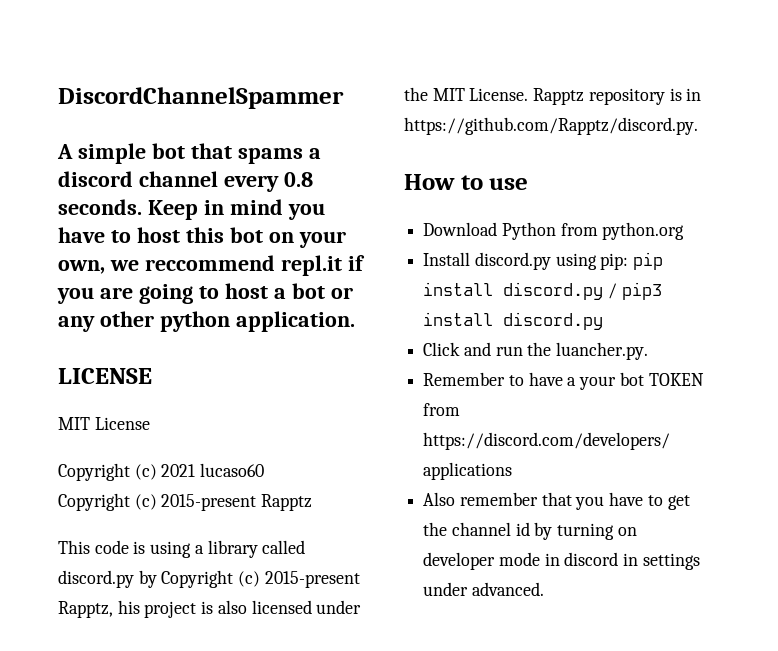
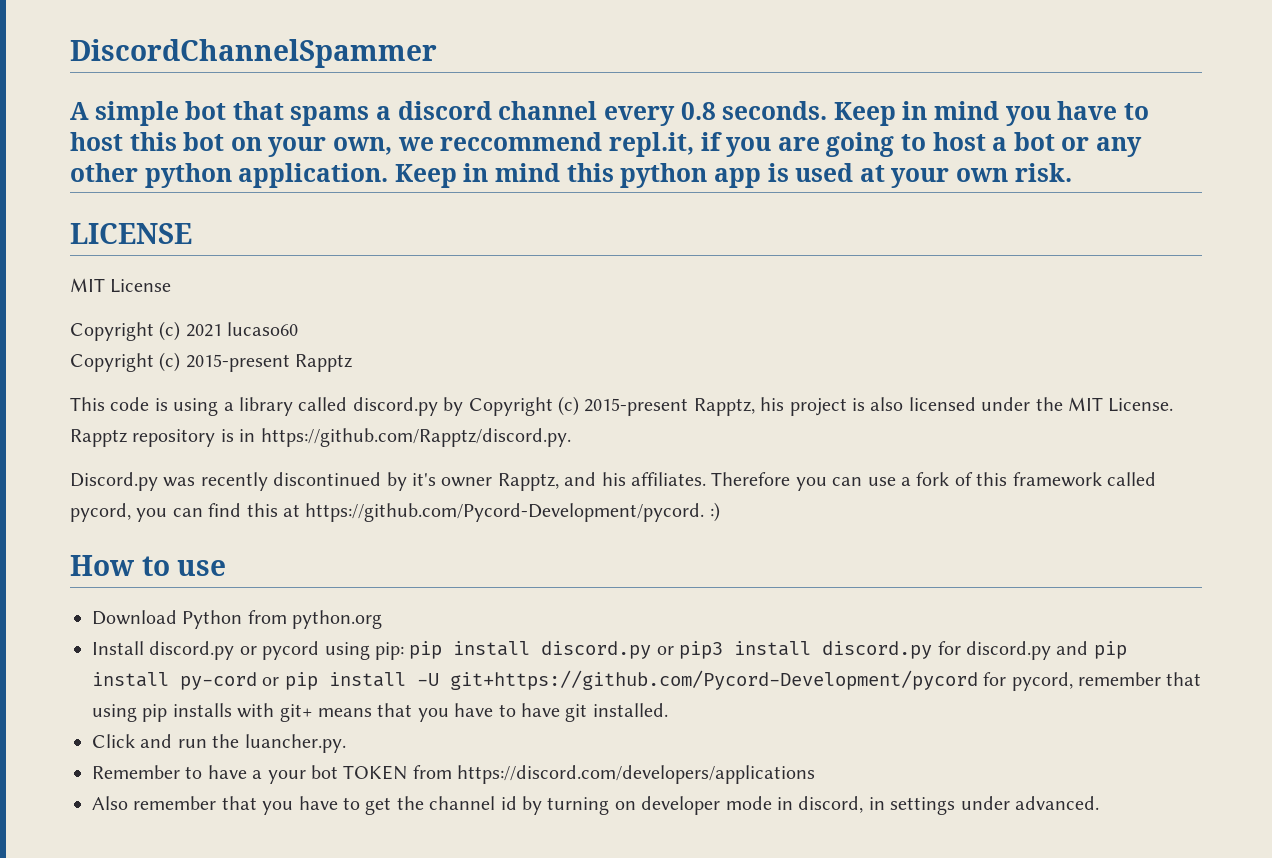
[280,255,342,276] repl.it -> [608,132,694,157] repl.it,
(355, 321) none -> [394,163,1072,188] Keep in mind this python app is used at your own risk.
(698, 126) none -> [70,472,1156,491] [70,502,720,522] // Discord.py was recently discontinued by it's owner Rapptz, and his affiliates. Therefore you can use a fork of this framework called pycord, you can find this at https://github.com/Pycord-Development/pycord. :)
(551, 261) none -> [239,641,320,660] or pycord
[607,283,617,299] / -> [656,646,674,655] or
(604, 321) none -> [937,641,1127,660] [92,670,1202,691] [92,703,668,722] for discord.py and pip install py-cord or pip install -U git+https://github.com/Pycord-Development/pycord for pycord, remember that using pip installs with git+ means that you have to have git installed.
[564,552,619,566] discord -> [798,796,864,813] discord,

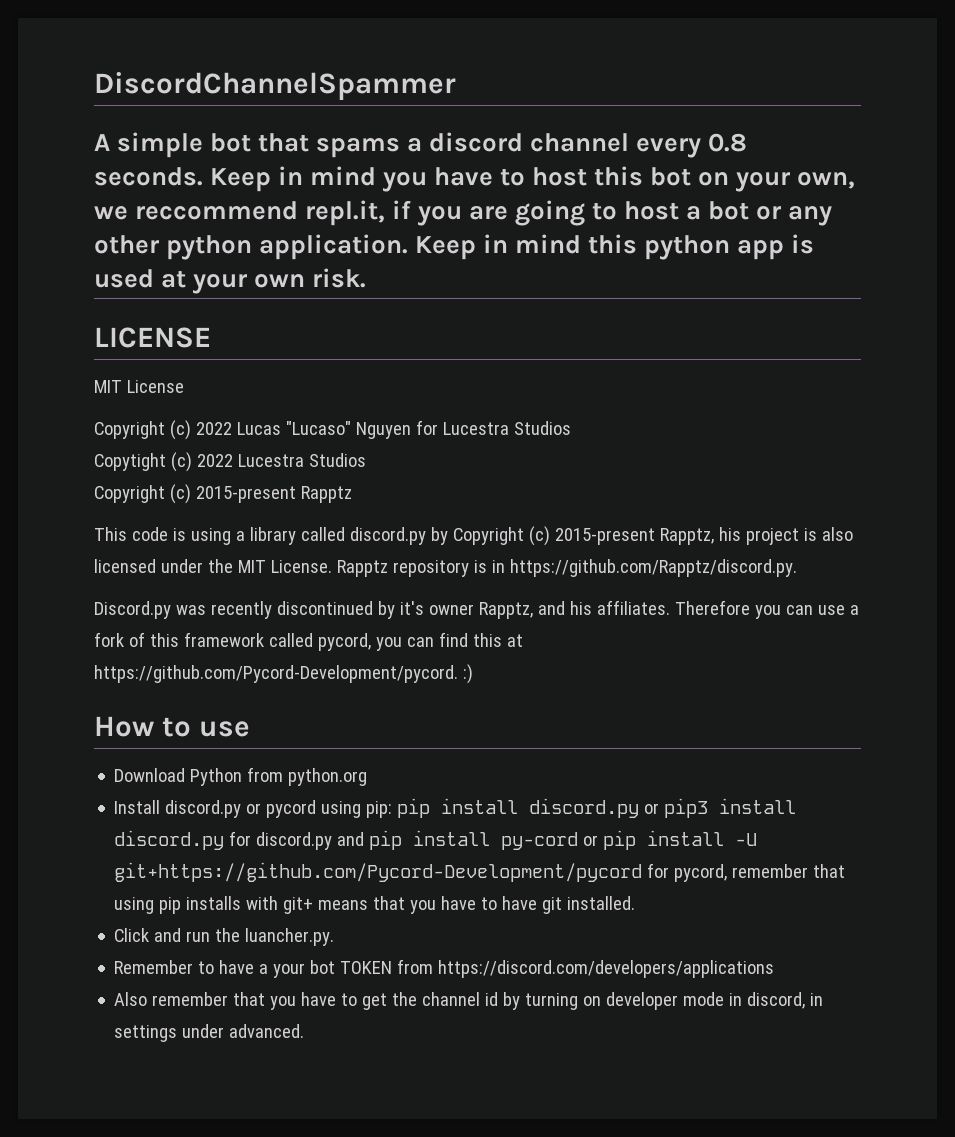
[185,322,299,337] 2021 lucaso60 -> [195,420,571,439] [94,452,366,472] 2022 Lucas "Lucaso" Nguyen for Lucestra Studios // Copytight (c) 2022 Lucestra Studios

